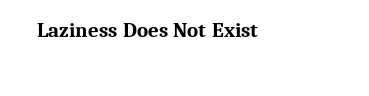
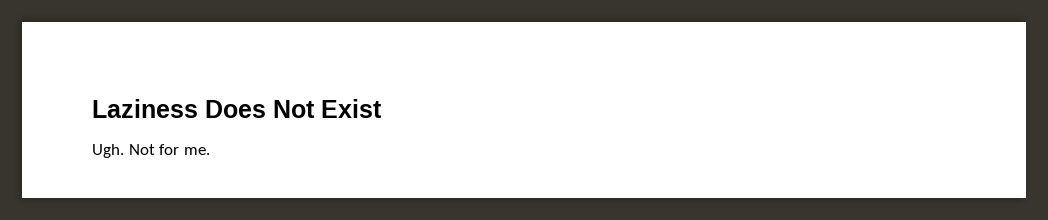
(259, 30) none -> [92,144,210,158] // Ugh. Not for me.

